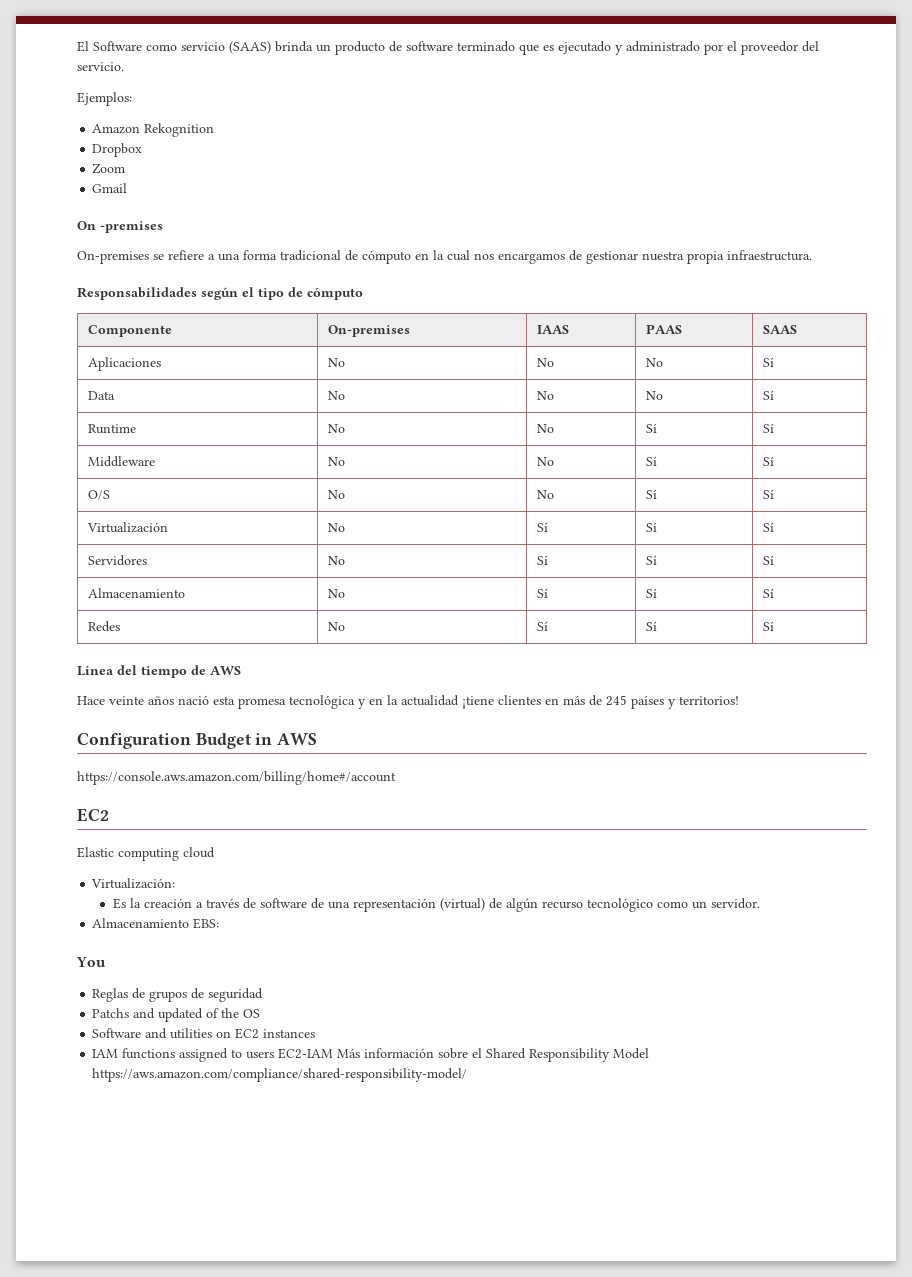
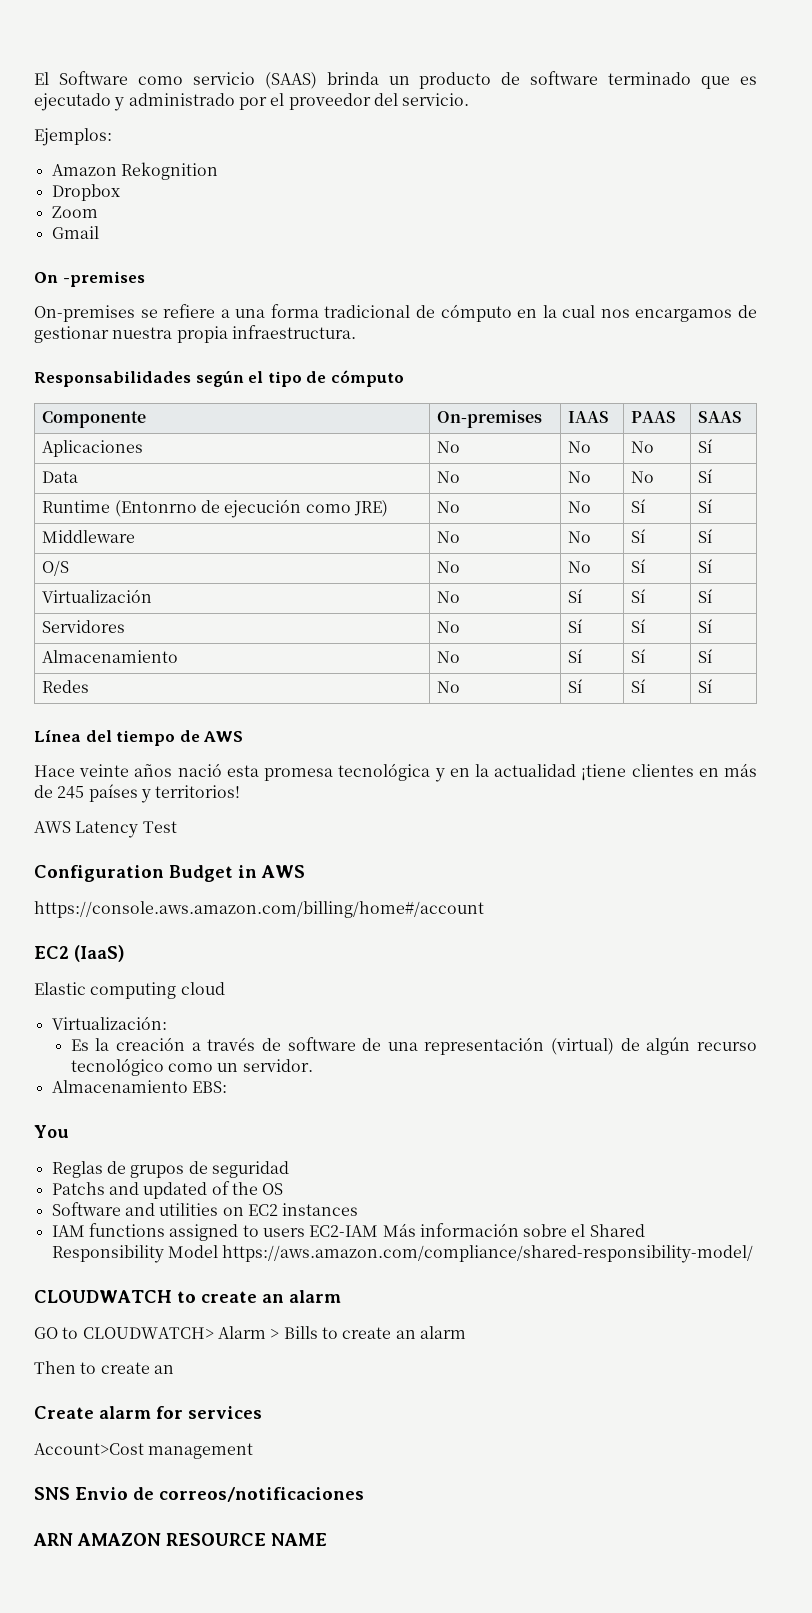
(136, 429) none -> [114,499,388,518] (Entonrno de ejecución como JRE)
(739, 700) none -> [34,821,177,838] // AWS Latency Test
(109, 815) none -> [74,945,125,962] (IaaS)
(468, 1075) none -> [34,1290,341,1303] [34,1326,466,1339] [34,1361,174,1374] [34,1406,262,1419] [34,1443,254,1459] [34,1487,364,1502] [33,1533,327,1546] // CLOUDWATCH to create an alarm // GO to CLOUDWATCH> Alarm > Bills to create an alarm // Then to create an // Create alarm for services // Account>Cost management // SNS Envio de correos/notificaciones // ARN AMAZON RESOURCE NAME

